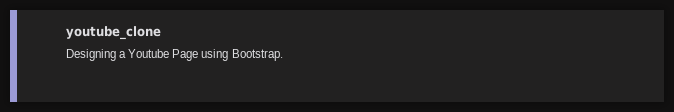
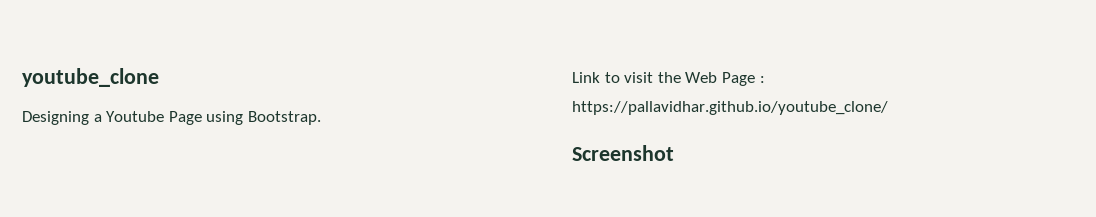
(283, 55) none -> [572,72,765,86] [572,101,888,115] [572,145,674,161] // Link to visit the Web Page : https://pallavidhar.github.io/youtube_clone/ // Screenshot

